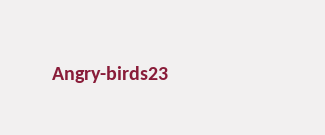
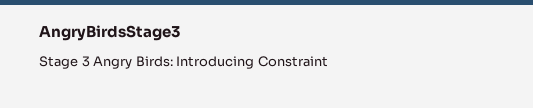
[52,66,168,83] Angry-birds23 -> [39,25,180,41] [39,56,328,69] AngryBirdsStage3 // Stage 3 Angry Birds: Introducing Constraint

